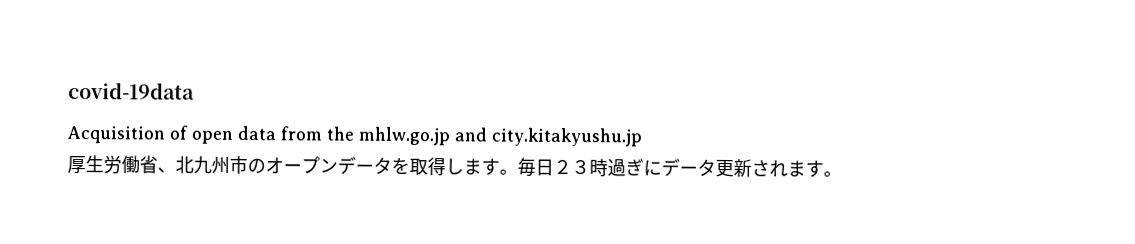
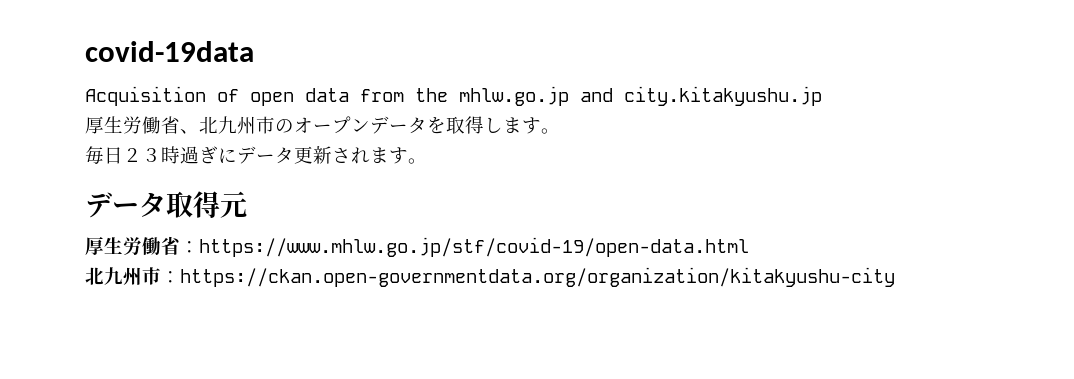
(518, 172) none -> (560, 131) //
(842, 174) none -> [85,191,247,218] [85,236,749,257] [85,267,895,287] // データ取得元 // 厚生労働省：https://www.mhlw.go.jp/stf/covid-19/open-data.html // 北九州市：https://ckan.open-governmentdata.org/organization/kitakyushu-city

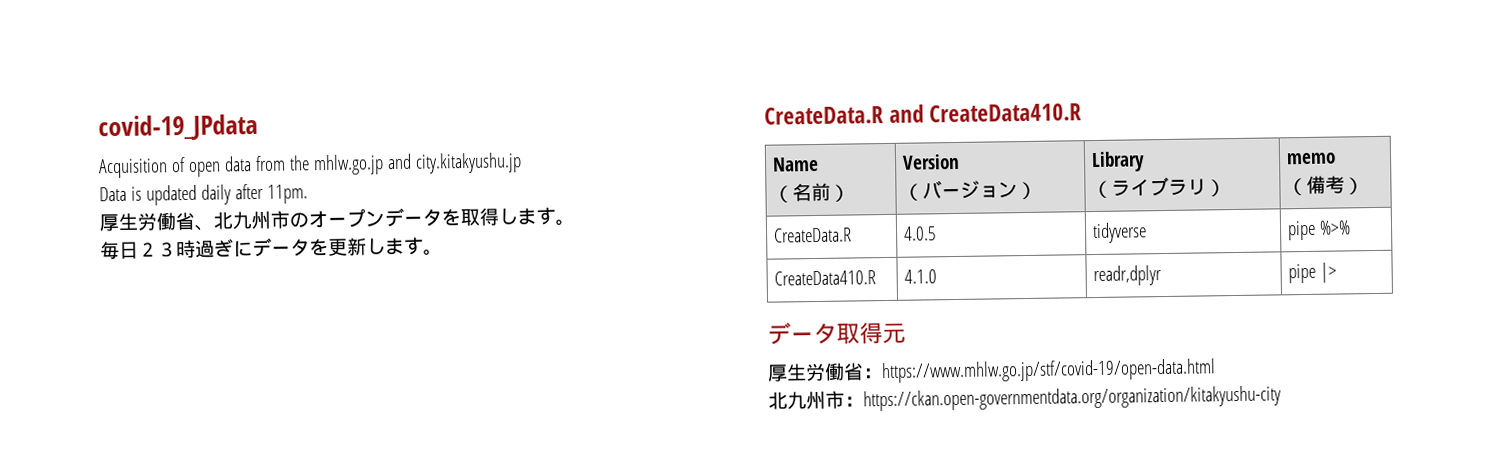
[85,41,254,62] covid-19data -> [98,113,258,142] covid-19_JPdata
(822, 96) none -> [99,183,308,206] // Data is updated daily after 11pm.
[294,146,427,164] 更新されます。 -> [309,236,443,256] [764,103,1083,125] [771,156,819,172] [772,182,850,203] [901,153,960,170] [902,180,1037,201] [1090,151,1145,173] [1091,176,1226,199] [1285,152,1336,165] [1286,175,1364,196] [772,227,852,243] [902,226,937,241] [1091,222,1147,244] [1286,220,1351,241] [773,270,876,286] [903,269,937,284] [1092,265,1162,287] [1287,262,1337,284] を更新します。 // CreateData.R and CreateData410.R // Name // （名前） | Version // （バージョン） | Library // （ライブラリ） | memo // （備考） // CreateData.R | 4.0.5 | tidyverse | pipe %>% // CreateData410.R | 4.1.0 | readr,dplyr | pipe |>

